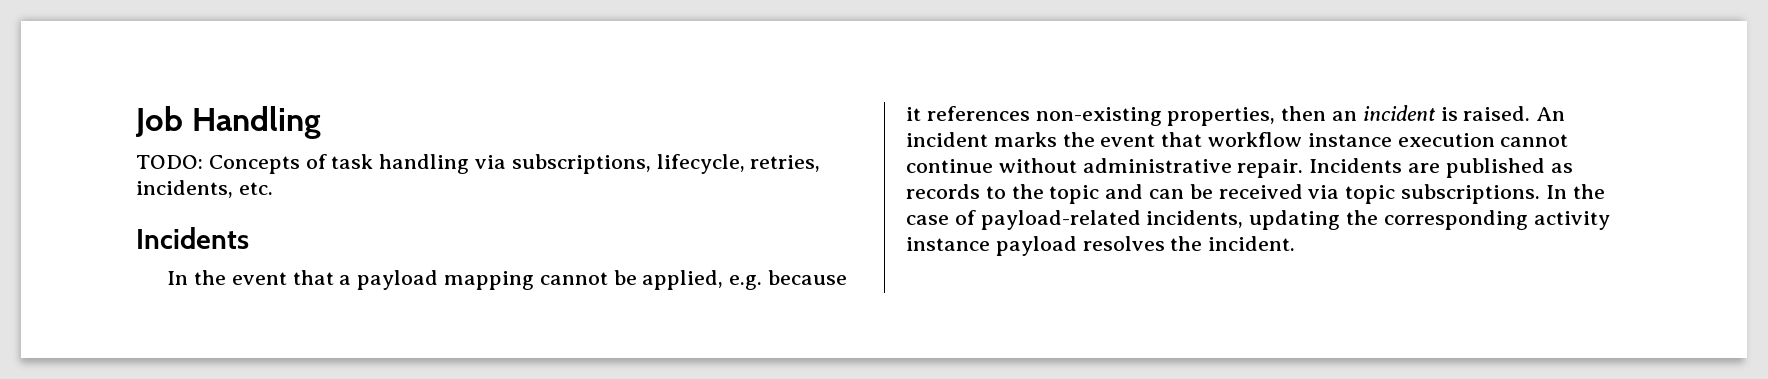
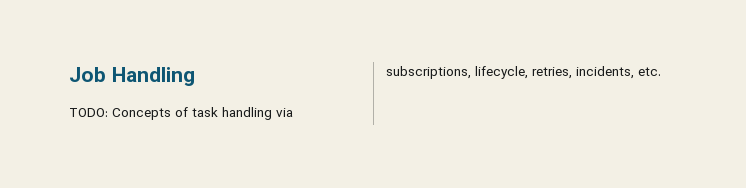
[136,227,249,249] [167,270,848,290] [906,105,1566,126] [906,132,1569,147] [906,158,1573,178] [906,184,1605,204] [906,210,1610,230] [906,236,1296,256] // Incidents // In the event that a payload mapping cannot be applied, e.g. because it references non-existing properties, then an incident is raised. An incident marks the event that workflow instance execution cannot continue without administrative repair. Incidents are published as records to the topic and can be received via topic subscriptions. In the case of payload-related incidents, updating the corresponding activity instance payload resolves the incident. -> (661, 71) none

